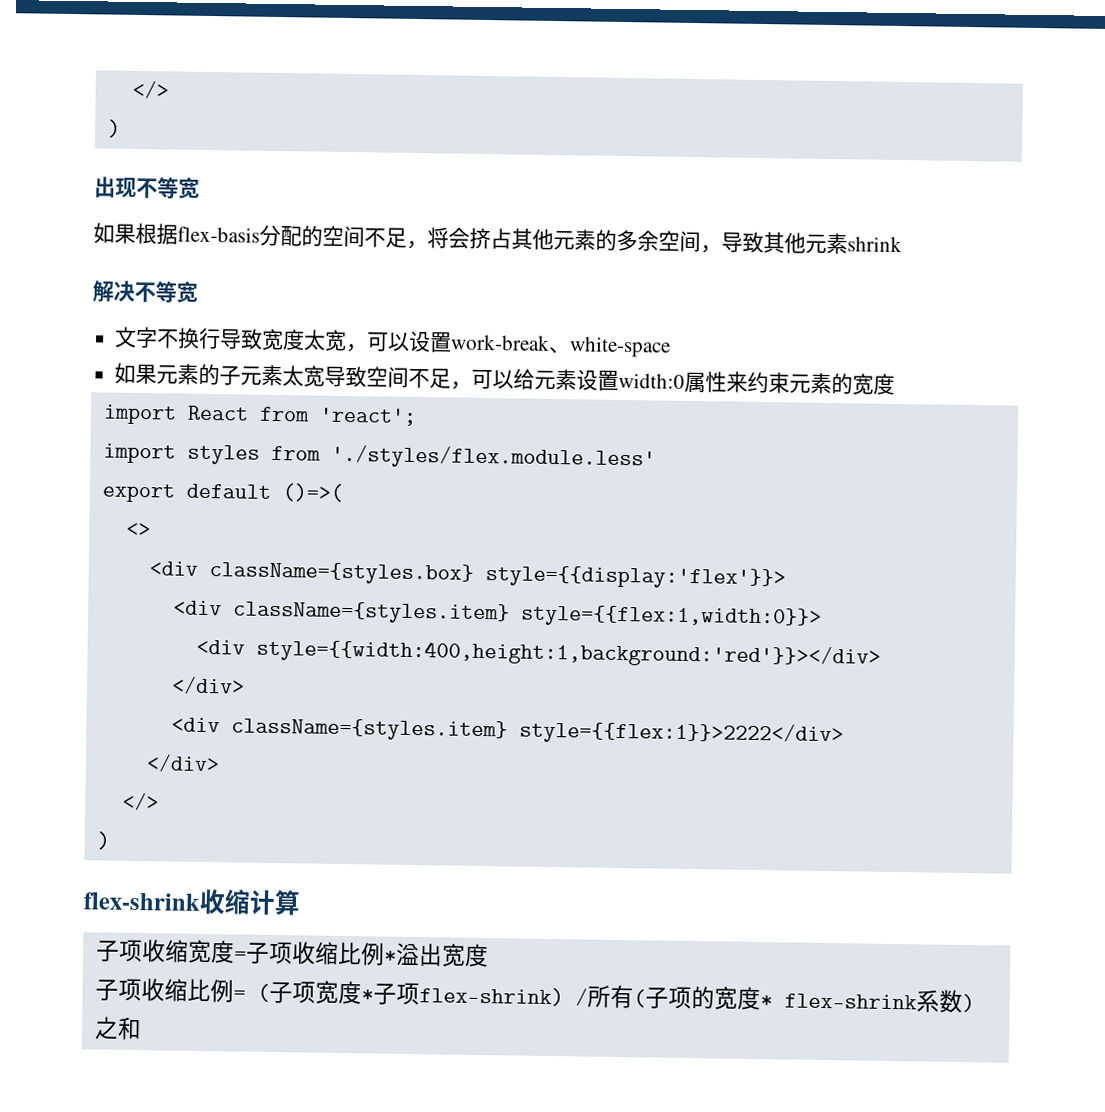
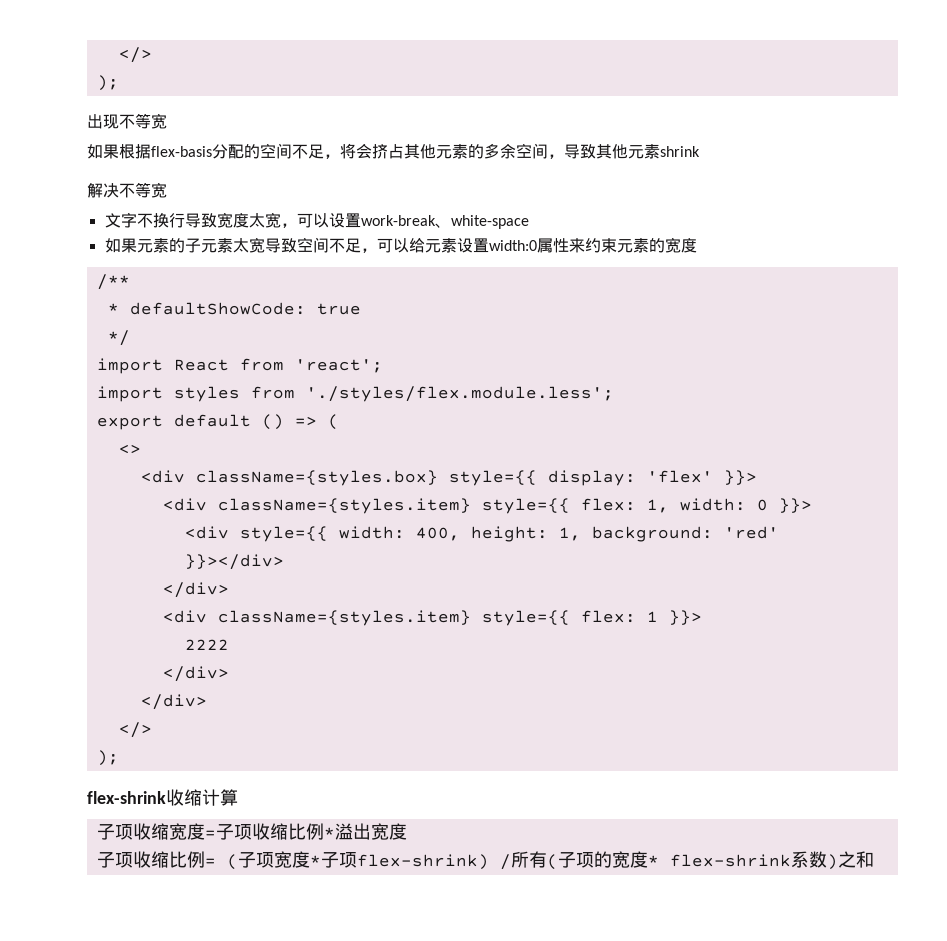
[131,80,169,99] [107,119,121,138] </> // ) -> [118,47,152,63] [96,75,119,91] </> // );
(896, 384) none -> [96,274,130,290] [107,302,361,315] [107,330,130,346] // /** // * defaultShowCode: true // */
[330,444,656,471] './styles/flex.module.less' -> [305,386,614,402] './styles/flex.module.less';
[281,483,344,502] ()=>( -> [261,414,339,430] () => (
[484,565,786,590] [172,600,822,629] [195,638,881,669] [170,676,245,695] [170,717,844,747] style={{display:'flex'}}> // <div className={styles.item} style={{flex:1,width:0}}> // <div style={{width:400,height:1,background:'red'}}></div> // </div> // <div className={styles.item} style={{flex:1}}>2222</div> -> [448,470,757,486] [162,498,812,514] [184,526,779,542] [184,554,284,570] [162,582,229,598] [162,610,702,626] [184,639,229,650] [162,666,229,682] style={{ display: 'flex' }}> // <div className={styles.item} style={{ flex: 1, width: 0 }}> // <div style={{ width: 400, height: 1, background: 'red' }}></div> // </div> // <div className={styles.item} style={{ flex: 1 }}> // 2222 // </div>
[96,831,110,850] ) -> [96,750,119,766] );

